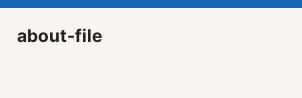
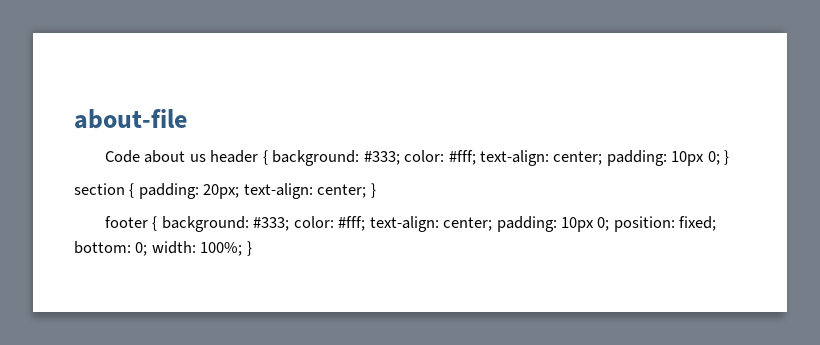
(102, 35) none -> [104,150,730,166] [74,183,376,199] [104,216,717,232] [74,241,252,256] // Code about us header { background: #333; color: #fff; text-align: center; padding: 10px 0; } // section { padding: 20px; text-align: center; } // footer { background: #333; color: #fff; text-align: center; padding: 10px 0; position: fixed; bottom: 0; width: 100%; }

